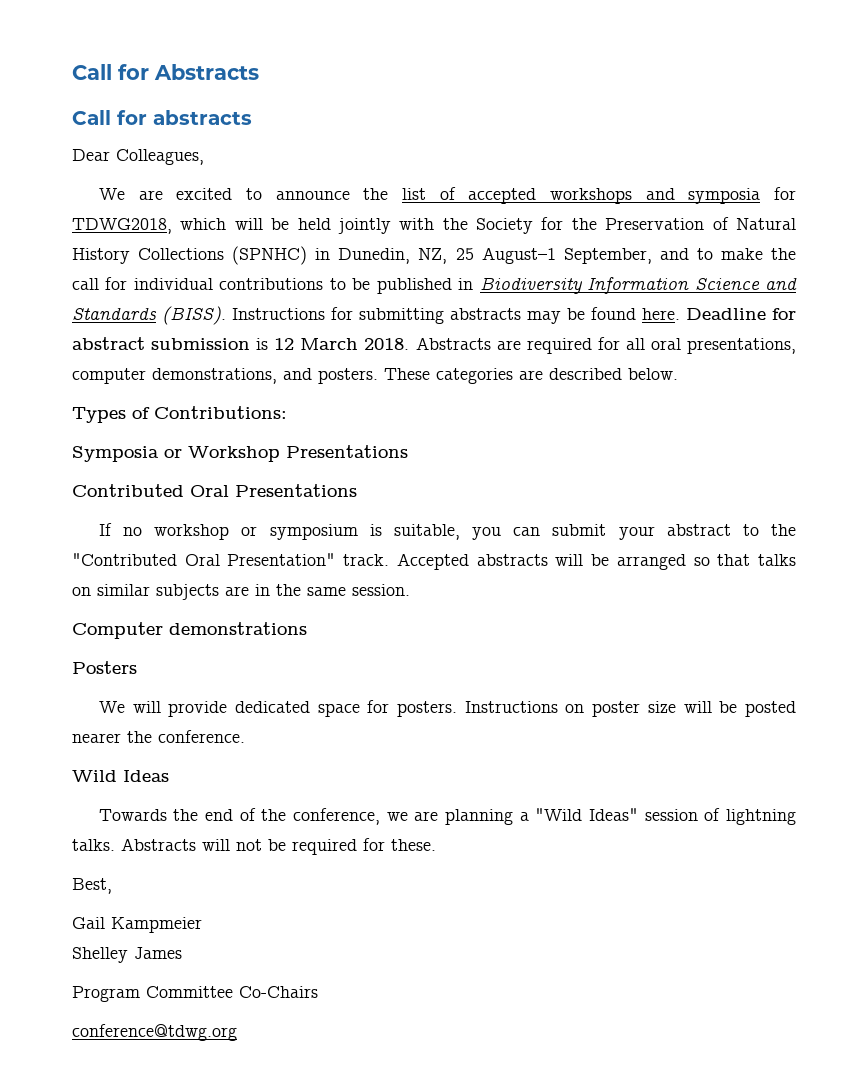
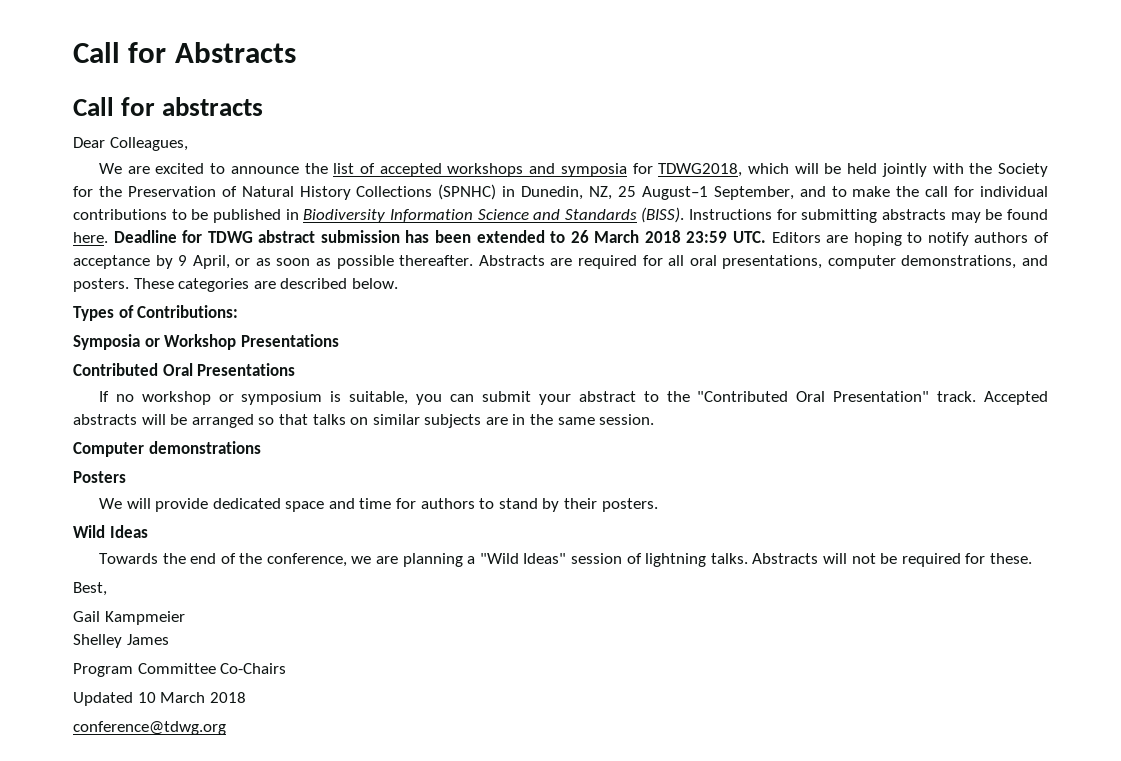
(796, 314) none -> [207,231,253,243] TDWG
[256,338,410,350] is 12 March 2018. -> [405,230,1049,246] [73,255,474,269] has been extended to 26 March 2018 23:59 UTC. Editors are hoping to notify authors of acceptance by 9 April, or as soon as possible thereafter.
[367,700,796,717] [72,730,245,743] for posters. Instructions on poster size will be posted nearer the conference. -> [328,498,658,512] and time for authors to stand by their posters.
(318, 992) none -> [73,692,246,706] // Updated 10 March 2018

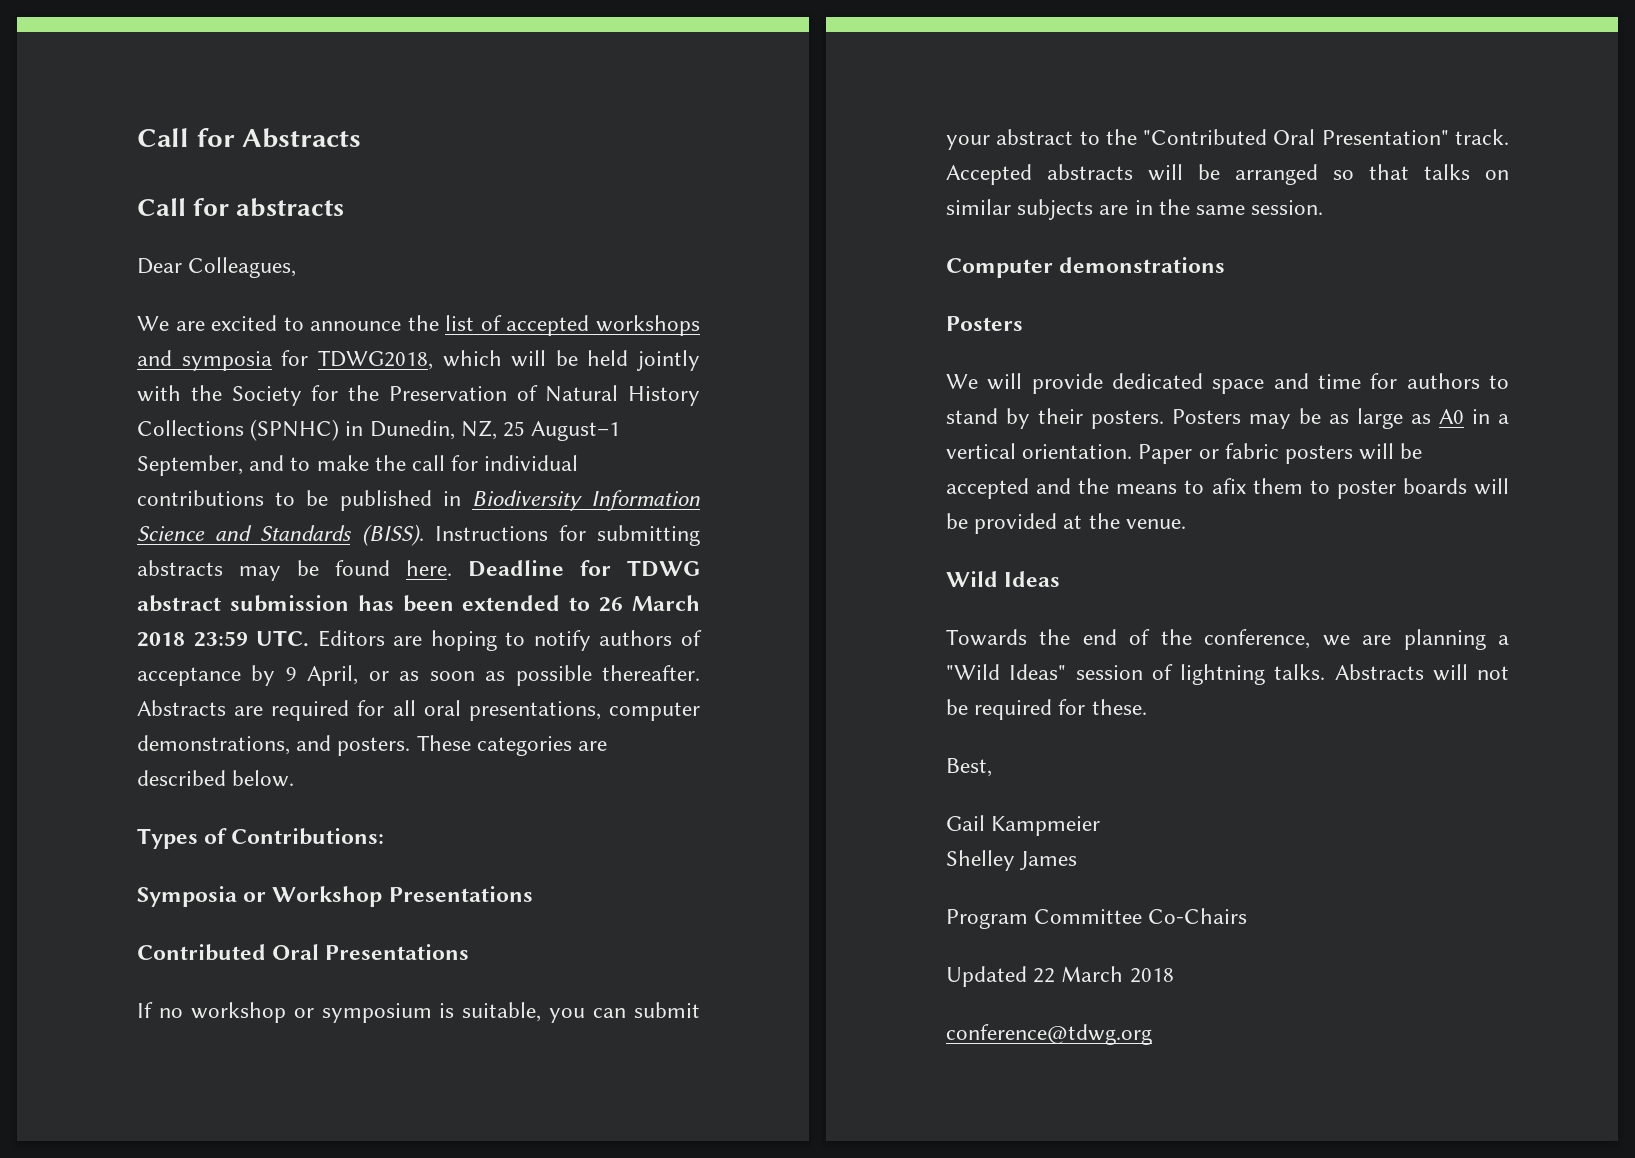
(658, 505) none -> [1172,408,1509,429] [946,443,1423,464] [946,478,1509,499] [946,513,1186,534] Posters may be as large as A0 in a vertical orientation. Paper or fabric posters will be accepted and the means to afix them to poster boards will be provided at the venue.
[137,692,156,703] 10 -> [1033,968,1056,983] 22

